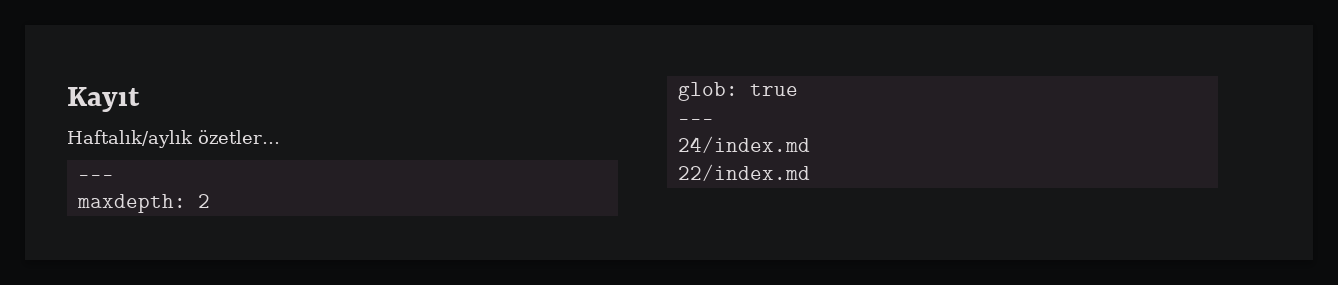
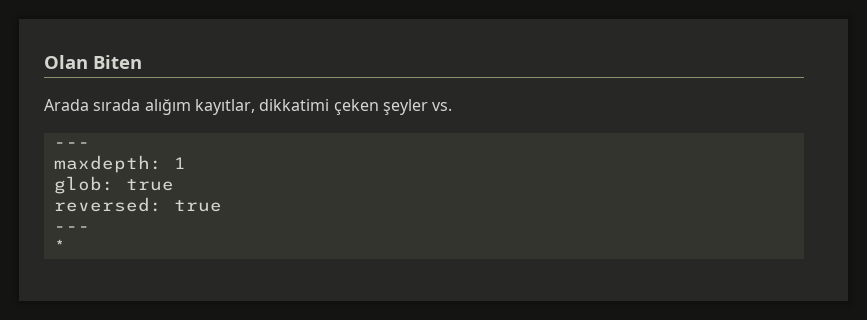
[67,87,140,112] [67,130,280,148] Kayıt // Haftalık/aylık özetler… -> [44,55,142,69] [44,99,453,115] Olan Biten // Arada sırada alığım kayıtlar, dikkatimi çeken şeyler vs.
[197,194,210,208] 2 -> [173,157,186,169] 1
[677,119,714,124] [677,136,810,153] [677,164,810,181] // --- // 24/index.md // 22/index.md -> [53,197,222,212] [53,226,90,232] [53,239,66,253] // reversed: true // --- // *

